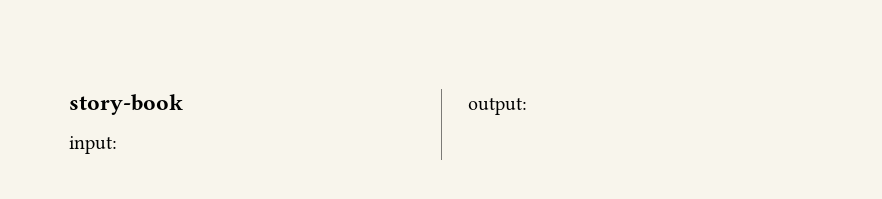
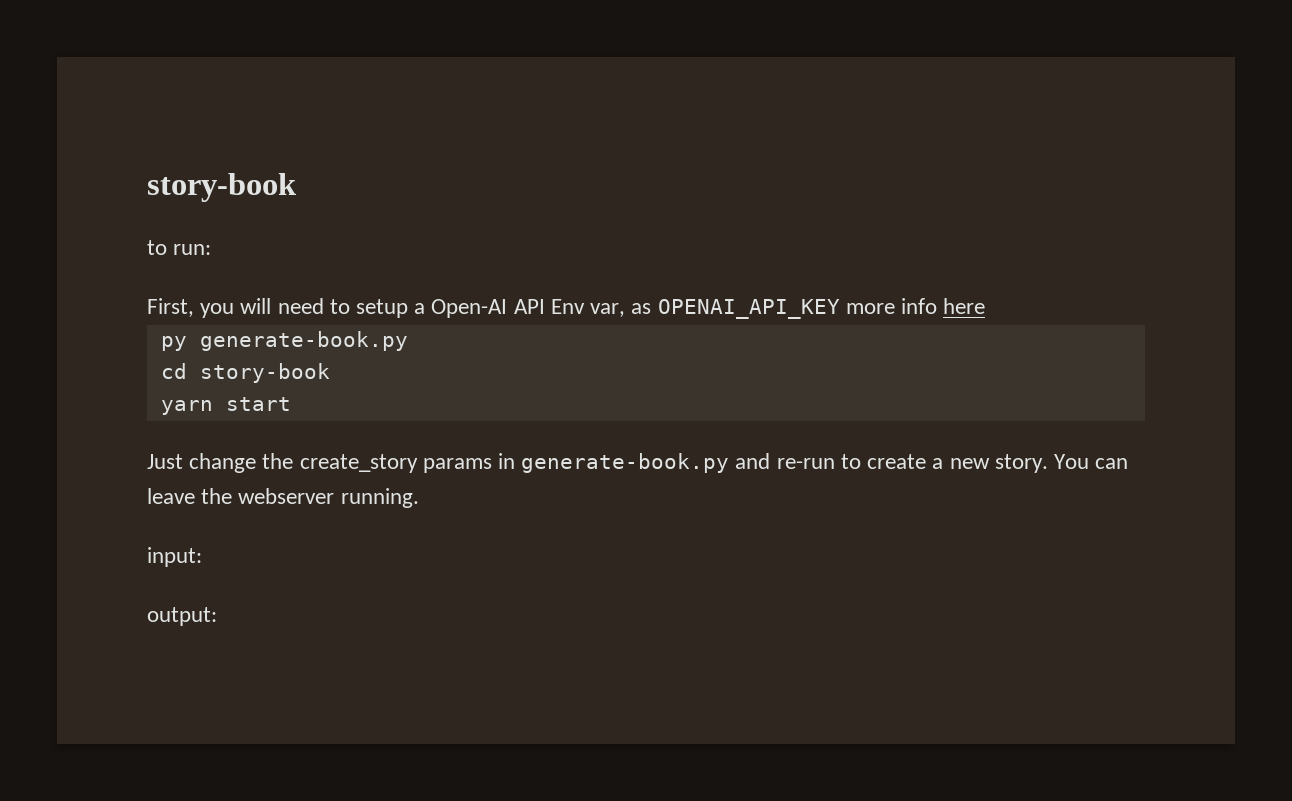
[69,94,183,115] story-book -> [147,173,297,202] [147,240,212,255] [147,298,986,319] [160,331,408,351] [160,363,330,383] [160,397,291,415] [147,453,1129,473] [147,488,419,508] story-book // to run: // First, you will need to setup a Open-AI API Env var, as OPENAI_API_KEY more info here // py generate-book.py // cd story-book // yarn start // Just change the create_story params in generate-book.py and re-run to create a new story. You can leave the webserver running.

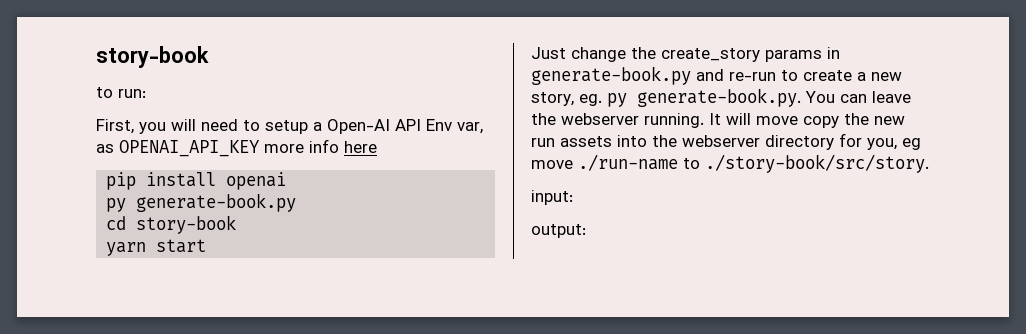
(986, 306) none -> [106,172,287,190] // pip install openai
[994,454,1048,473] story. -> [531,88,801,107] story, eg. py generate-book.py.
(419, 498) none -> [709,113,905,128] [531,133,921,150] [531,154,929,173] It will move copy the new run assets into the webserver directory for you, eg move ./run-name to ./story-book/src/story.

